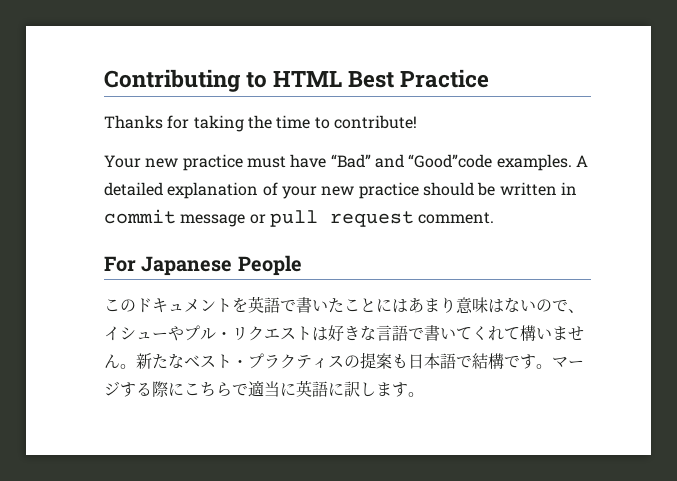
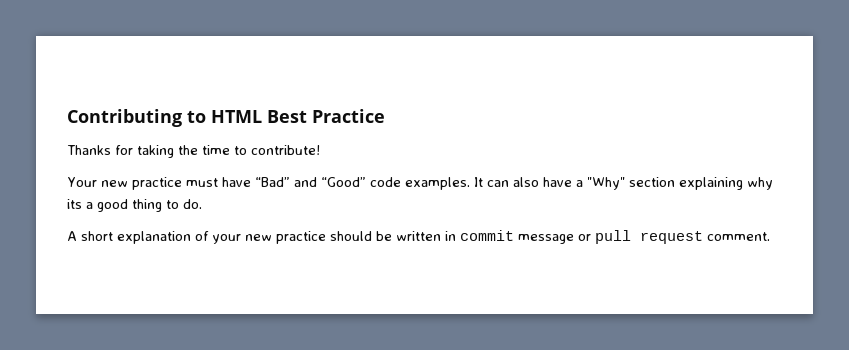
[408,154,588,171] [104,182,163,196] “Good”code examples. A detailed -> [320,177,773,190] [67,199,202,212] [67,231,113,241] “Good” code examples. It can also have a "Why" section explaining why its a good thing to do. // A short
[104,255,302,276] [104,296,584,314] [104,325,584,341] [104,352,584,369] [104,380,424,397] // For Japanese People // このドキュメントを英語で書いたことにはあまり意味はないので、イシューやプル・リクエストは好きな言語で書いてくれて構いません。新たなベスト・プラクティスの提案も日本語で結構です。マージする際にこちらで適当に英語に訳します。 -> (770, 236) none

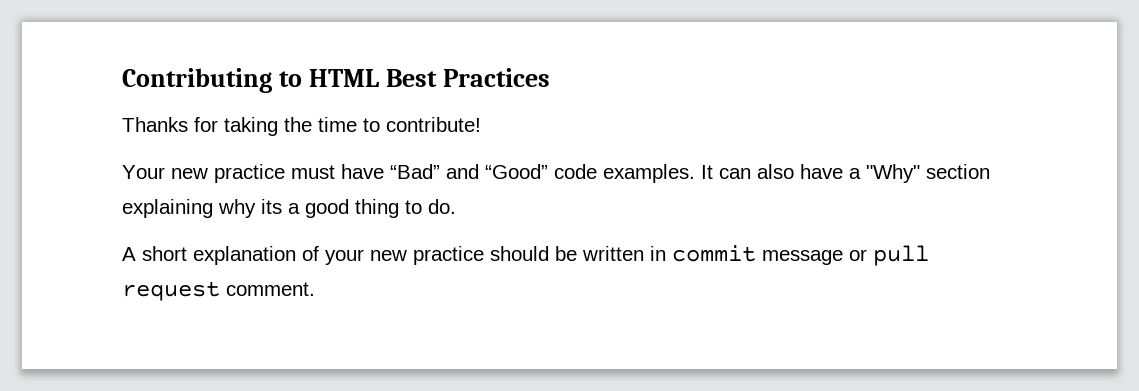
[312,109,385,123] Practice -> [443,68,551,87] Practices

